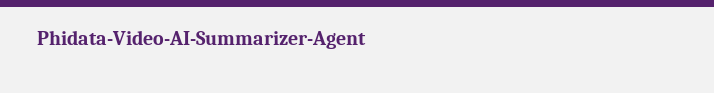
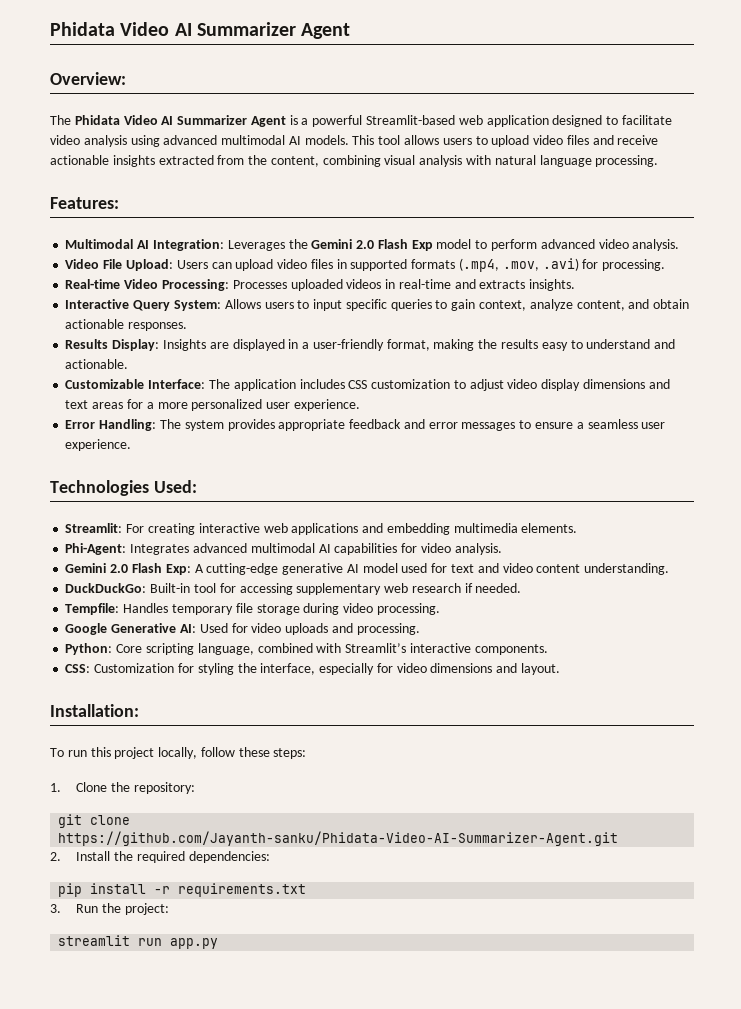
[37,30,366,49] Phidata-Video-AI-Summarizer-Agent -> [50,22,351,39] [50,72,126,85] [50,115,672,127] [50,135,659,147] [50,155,659,167] [50,197,119,209] [65,239,680,251] [65,258,666,272] [65,279,576,291] [65,299,690,311] [65,319,188,331] [65,339,676,351] [65,359,129,369] [65,379,670,391] [65,399,360,411] [65,419,666,431] [65,439,132,451] [50,480,197,496] [65,523,578,535] [65,543,502,555] [65,563,670,575] [65,583,522,595] [65,603,440,615] [65,623,420,635] [65,643,548,655] [65,663,560,675] [50,704,139,717] [50,747,307,759] [50,782,195,794] [58,814,131,828] [58,831,619,846] [50,851,270,863] [58,883,307,897] [50,903,169,915] [58,935,219,949] Phidata Video AI Summarizer Agent // Overview: // The Phidata Video AI Summarizer Agent is a powerful Streamlit-based web application designed to facilitate video analysis using advanced multimodal AI models. This tool allows users to upload video files and receive actionable insights extracted from the content, combining visual analysis with natural language processing. // Features: // Multimodal AI Integration: Leverages the Gemini 2.0 Flash Exp model to perform advanced video analysis. // Video File Upload: Users can upload video files in supported formats (.mp4, .mov, .avi) for processing. // Real-time Video Processing: Processes uploaded videos in real-time and extracts insights. // Interactive Query System: Allows users to input specific queries to gain context, analyze content, and obtain actionable responses. // Results Display: Insights are displayed in a user-friendly format, making the results easy to understand and actionable. // Customizable Interface: The application includes CSS customization to adjust video display dimensions and text areas for a more personalized user experience. // Error Handling: The system provides appropriate feedback and error messages to ensure a seamless user experience. // Technologies Used: // Streamlit: For creating interactive web applications and embedding multimedia elements. // Phi-Agent: Integrates advanced multimodal AI capabilities for video analysis. // Gemini 2.0 Flash Exp: A cutting-edge generative AI model used for text and video content understanding. // DuckDuckGo: Built-in tool for accessing supplementary web research if needed. // Tempfile: Handles temporary file storage during video processing. // Google Generative AI: Used for video uploads and processing. // Python: Core scripting language, combined with Streamlit’s interactive components. // CSS: Customization for styling the interface, especially for video dimensions and layout. // Installation: // To run this project locally, follow these steps: // 1. Clone the repository: // git clone https://github.com/Jayanth-sanku/Phidata-Video-AI-Summarizer-Agent.git // 2. Install the required dependencies: // pip install -r requirements.txt // 3. Run the project: // streamlit run app.py

